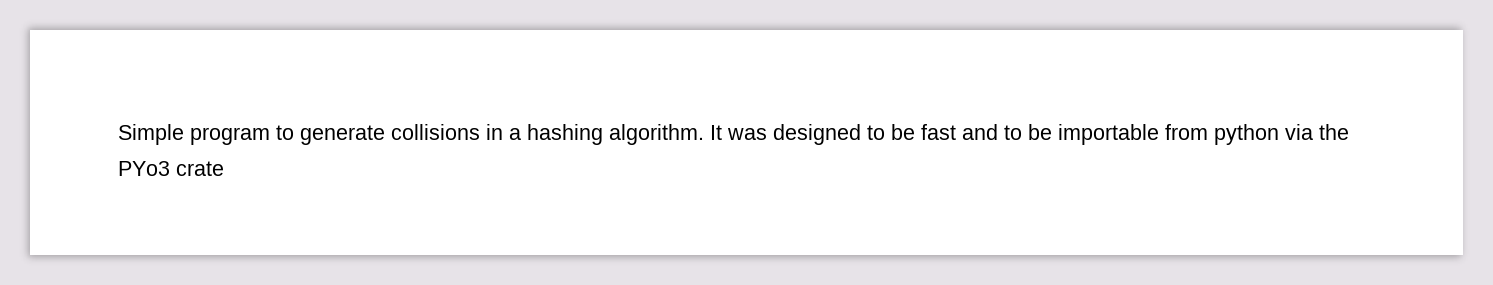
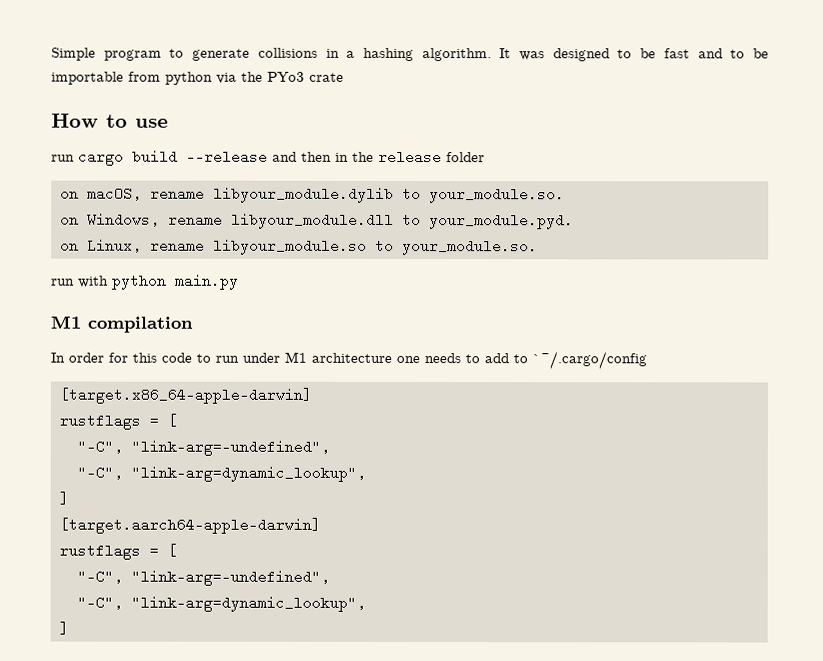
(224, 168) none -> [51,113,169,128] [51,149,485,166] [60,186,565,204] [60,212,574,230] [60,238,538,256] [51,273,239,290] [51,315,194,333] [50,351,647,370] [59,387,312,404] [59,413,177,430] [77,439,330,456] [77,465,366,482] [59,491,69,506] [59,517,321,534] [59,543,177,560] [77,569,330,586] [77,595,366,612] [59,621,69,636] // How to use // run cargo build --release and then in the release folder // on macOS, rename libyour_module.dylib to your_module.so. // on Windows, rename libyour_module.dll to your_module.pyd. // on Linux, rename libyour_module.so to your_module.so. // run with python main.py // M1 compilation // In order for this code to run under M1 architecture one needs to add to `~/.cargo/config // [target.x86_64-apple-darwin] // rustflags = [ // "-C", "link-arg=-undefined", // "-C", "link-arg=dynamic_lookup", // ] // [target.aarch64-apple-darwin] // rustflags = [ // "-C", "link-arg=-undefined", // "-C", "link-arg=dynamic_lookup", // ]

